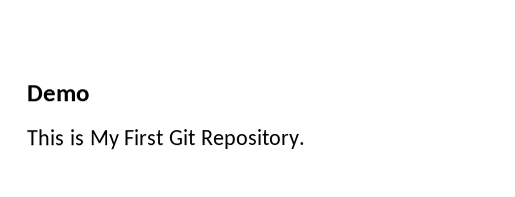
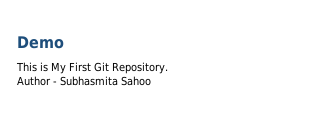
(307, 139) none -> [17,76,151,86] // Author - Subhasmita Sahoo

